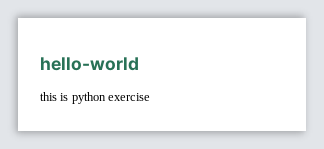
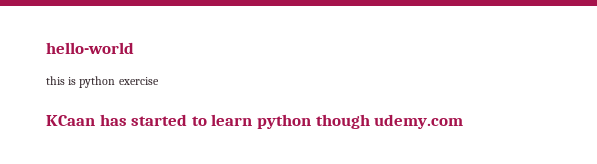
(151, 97) none -> [46,114,464,129] // KCaan has started to learn python though udemy.com

